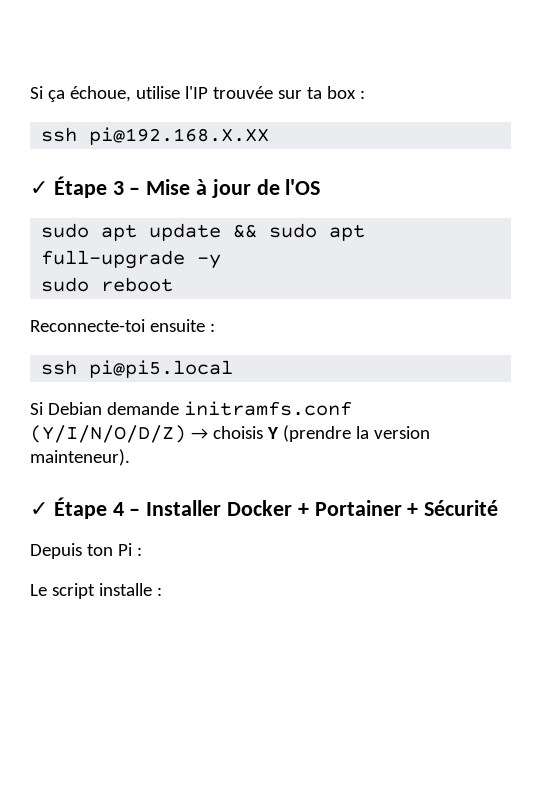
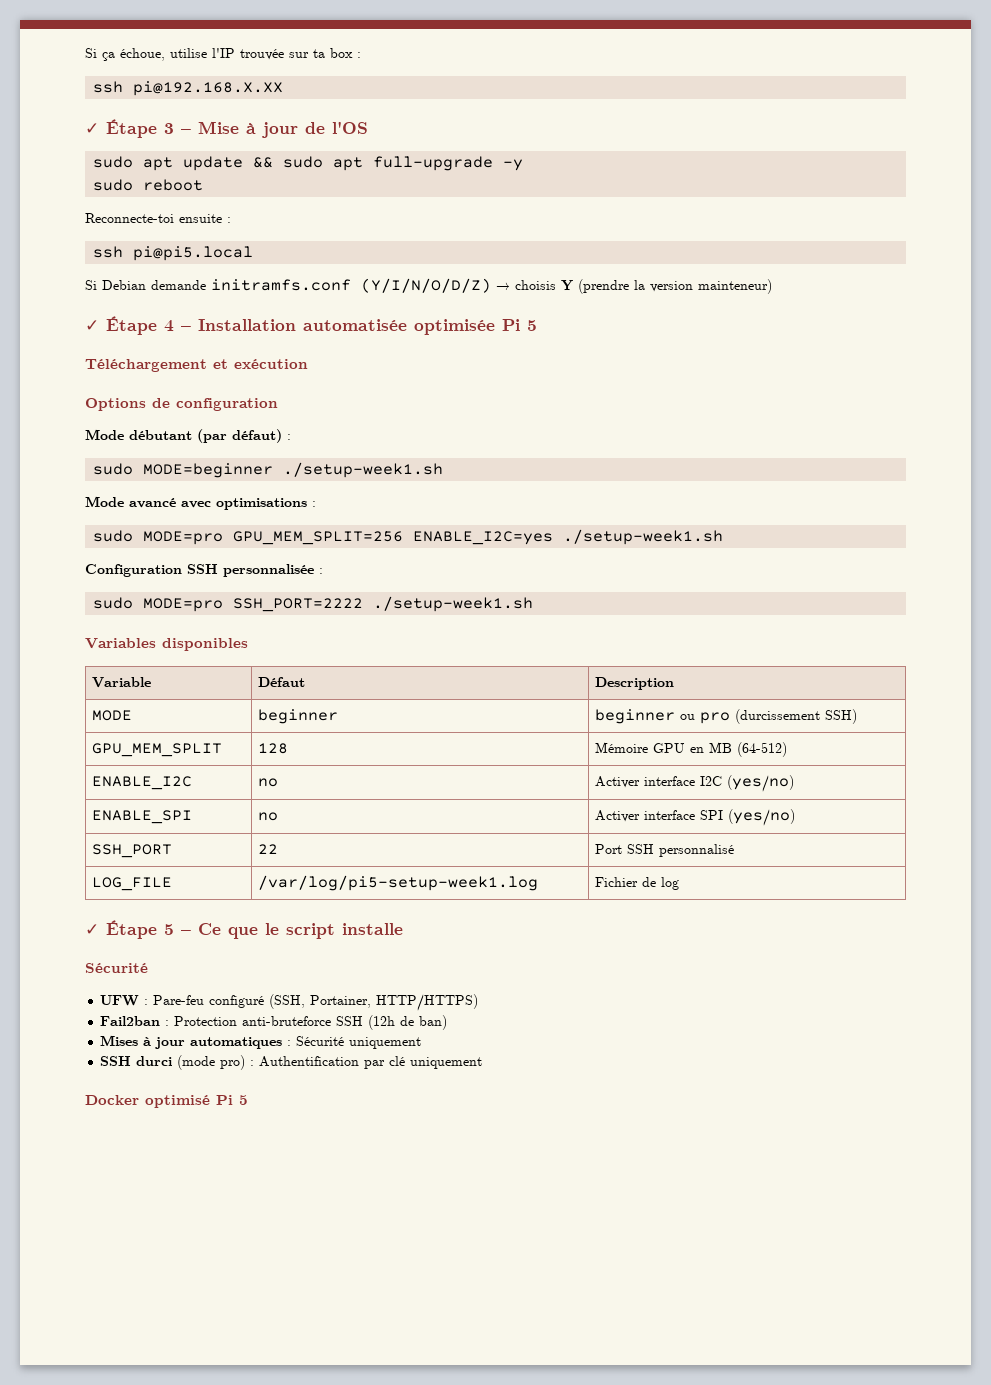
[30,449,130,466] mainteneur). -> [698,279,772,294] mainteneur)
[146,500,499,516] [30,543,142,559] [30,583,162,599] Installer Docker + Portainer + Sécurité // Depuis ton Pi : // Le script installe : -> [198,319,537,335] [85,359,308,372] [85,398,278,411] [85,429,291,443] [93,462,444,478] [85,496,316,510] [93,529,724,545] [85,564,323,577] [93,596,534,612] [85,638,248,651] [92,677,152,688] [258,677,306,687] [595,677,675,690] [92,710,133,721] [258,709,339,724] [595,709,858,724] [92,743,223,757] [258,743,289,754] [595,742,788,757] [92,776,193,790] [258,778,279,787] [595,775,795,792] [92,810,193,824] [258,812,279,821] [595,809,796,826] [92,844,173,858] [258,844,279,854] [595,844,735,857] [92,877,173,891] [258,875,539,891] [595,877,680,890] [85,920,403,939] [85,963,148,973] [100,994,479,1011] [100,1015,448,1030] [100,1035,422,1049] [100,1055,483,1070] [85,1095,248,1108] Installation automatisée optimisée Pi 5 // Téléchargement et exécution // Options de configuration // Mode débutant (par défaut) : // sudo MODE=beginner ./setup-week1.sh // Mode avancé avec optimisations : // sudo MODE=pro GPU_MEM_SPLIT=256 ENABLE_I2C=yes ./setup-week1.sh // Configuration SSH personnalisée : // sudo MODE=pro SSH_PORT=2222 ./setup-week1.sh // Variables disponibles // Variable | Défaut | Description // MODE | beginner | beginner ou pro (durcissement SSH) // GPU_MEM_SPLIT | 128 | Mémoire GPU en MB (64-512) // ENABLE_I2C | no | Activer interface I2C (yes/no) // ENABLE_SPI | no | Activer interface SPI (yes/no) // SSH_PORT | 22 | Port SSH personnalisé // LOG_FILE | /var/log/pi5-setup-week1.log | Fichier de log // ✓ Étape 5 – Ce que le script installe // Sécurité // UFW : Pare-feu configuré (SSH, Portainer, HTTP/HTTPS) // Fail2ban : Protection anti-bruteforce SSH (12h de ban) // Mises à jour automatiques : Sécurité uniquement // SSH durci (mode pro) : Authentification par clé uniquement // Docker optimisé Pi 5

